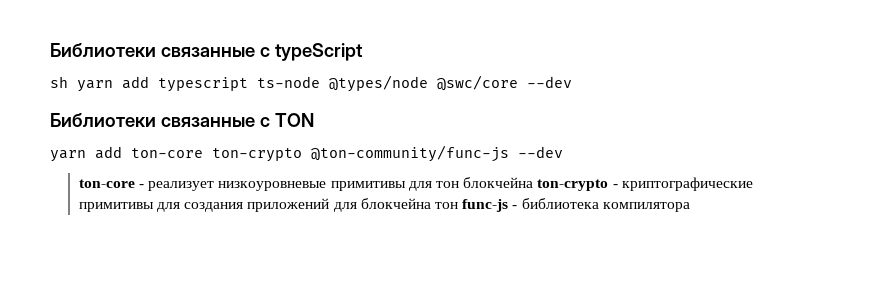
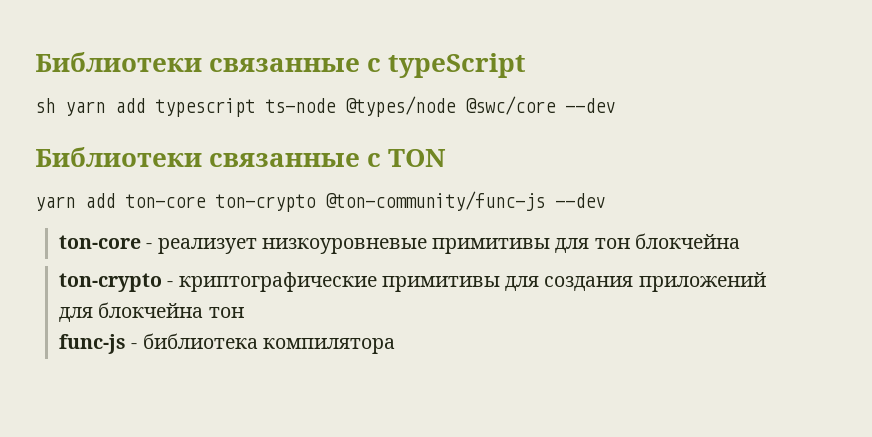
(534, 182) none -> (740, 241) //
(459, 205) none -> (244, 312) //

